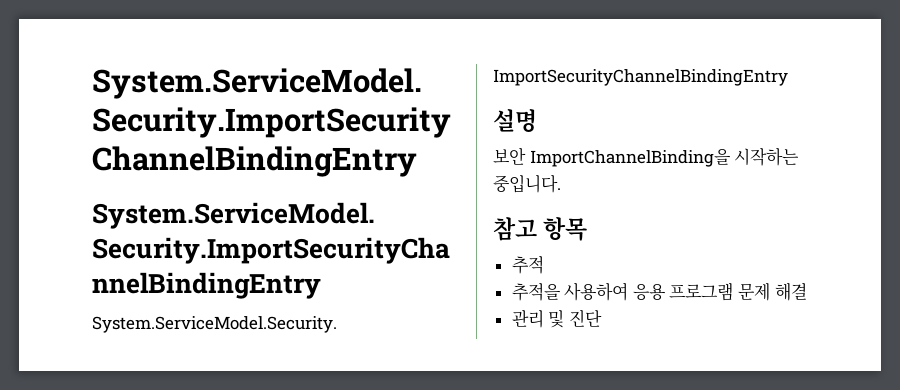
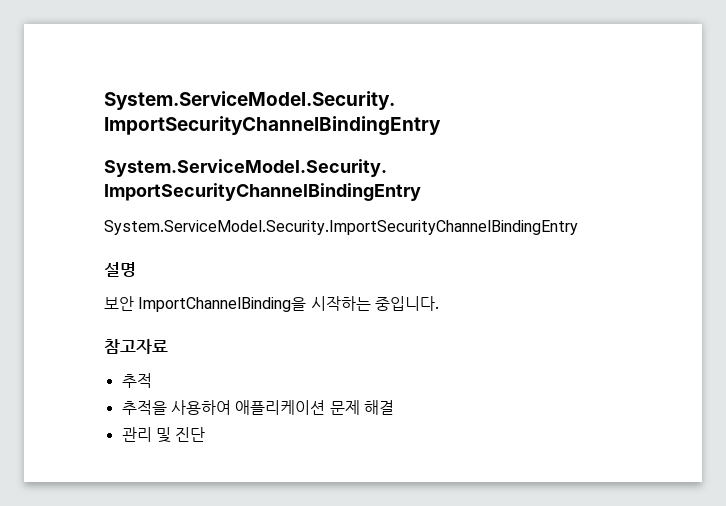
[493,217,588,241] 참고 항목 -> [104,339,168,354] 참고자료
[632,282,734,301] 응용 프로그램 -> [235,400,326,415] 애플리케이션

